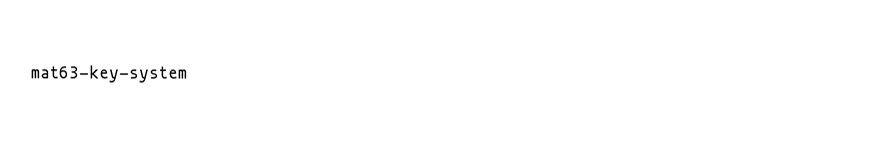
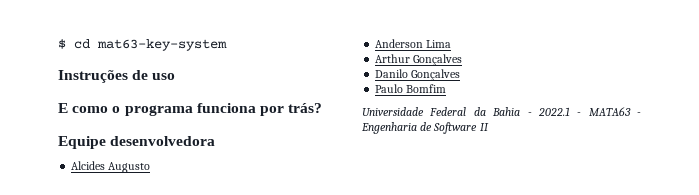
(30, 74) none -> [58,39,90,49] $ cd
(188, 74) none -> [58,70,176,83] [58,103,323,116] [58,136,216,149] [71,161,151,173] [375,39,452,48] [375,54,463,66] [375,69,461,81] [375,84,447,93] [362,107,641,116] [361,122,489,134] // Instruções de uso // E como o programa funciona por trás? // Equipe desenvolvedora // Alcides Augusto // Anderson Lima // Arthur Gonçalves // Danilo Gonçalves // Paulo Bomfim // Universidade Federal da Bahia - 2022.1 - MATA63 - Engenharia de Software II

